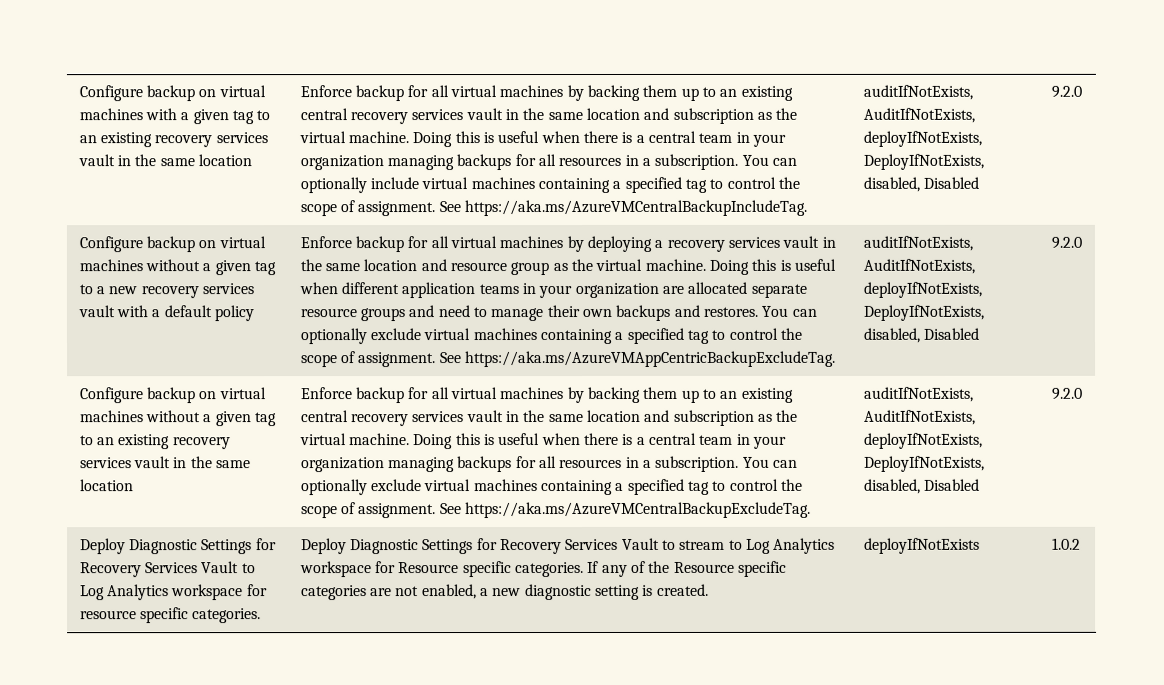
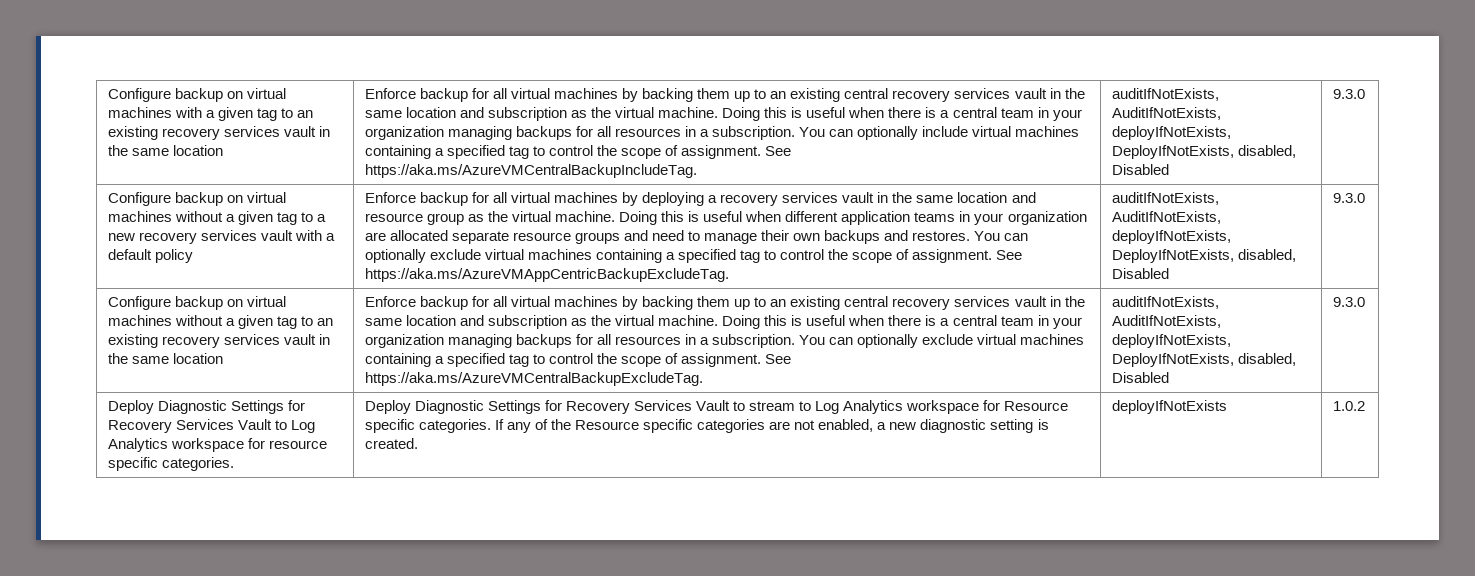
[1050,85,1082,98] 9.2.0 -> [1332,89,1365,99] 9.3.0
[1050,236,1082,249] 9.2.0 -> [1332,193,1365,203] 9.3.0
[1051,387,1083,400] 9.2.0 -> [1332,297,1365,307] 9.3.0

